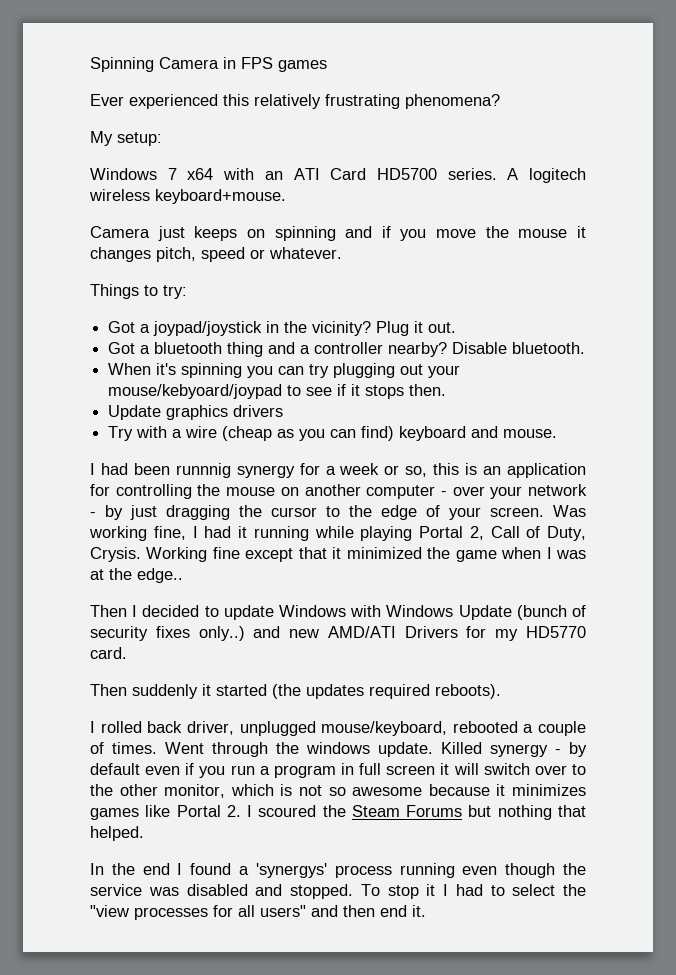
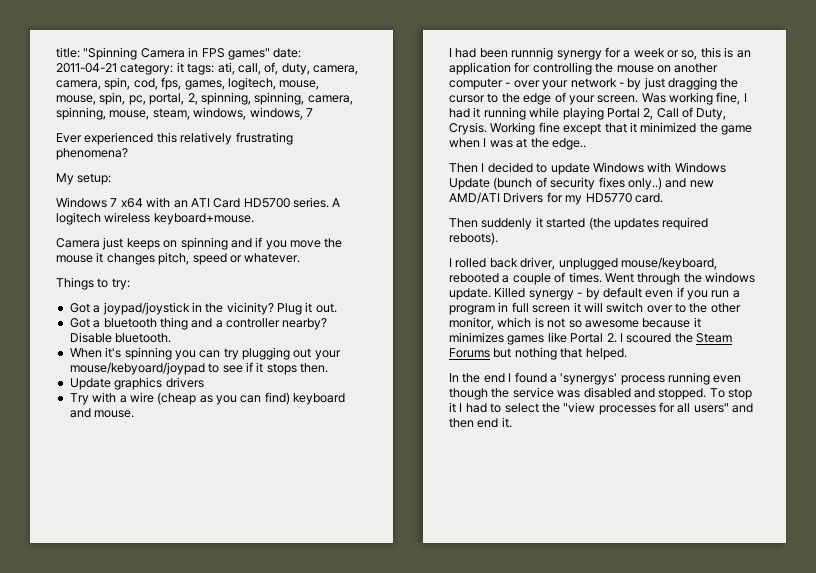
[90,57,154,72] Spinning -> [56,47,138,60] title: "Spinning
[278,60,327,72] games -> [227,48,302,60] [56,62,358,75] [56,77,320,90] [56,92,353,105] [56,107,313,120] games" date: 2011-04-21 category: it tags: ati, call, of, duty, camera, camera, spin, cod, fps, games, logitech, mouse, mouse, spin, pc, portal, 2, spinning, spinning, camera, spinning, mouse, steam, windows, windows, 7

